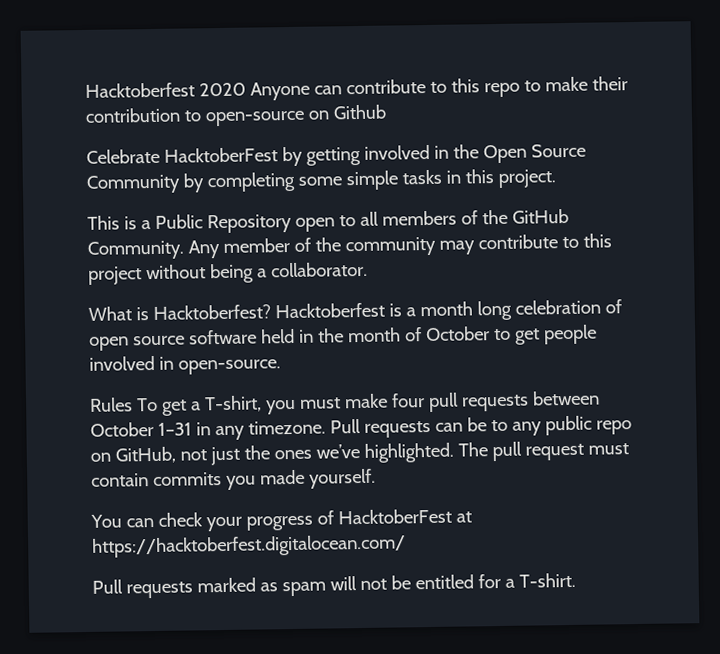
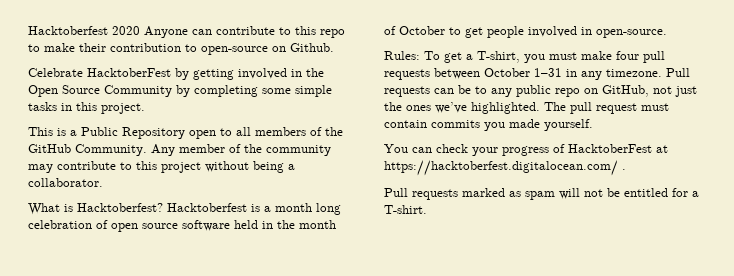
[332,104,386,120] Github -> [290,43,334,52] Github.
[89,397,133,412] Rules -> [384,51,420,60] Rules:
(406, 546) none -> [622,169,626,170] .

